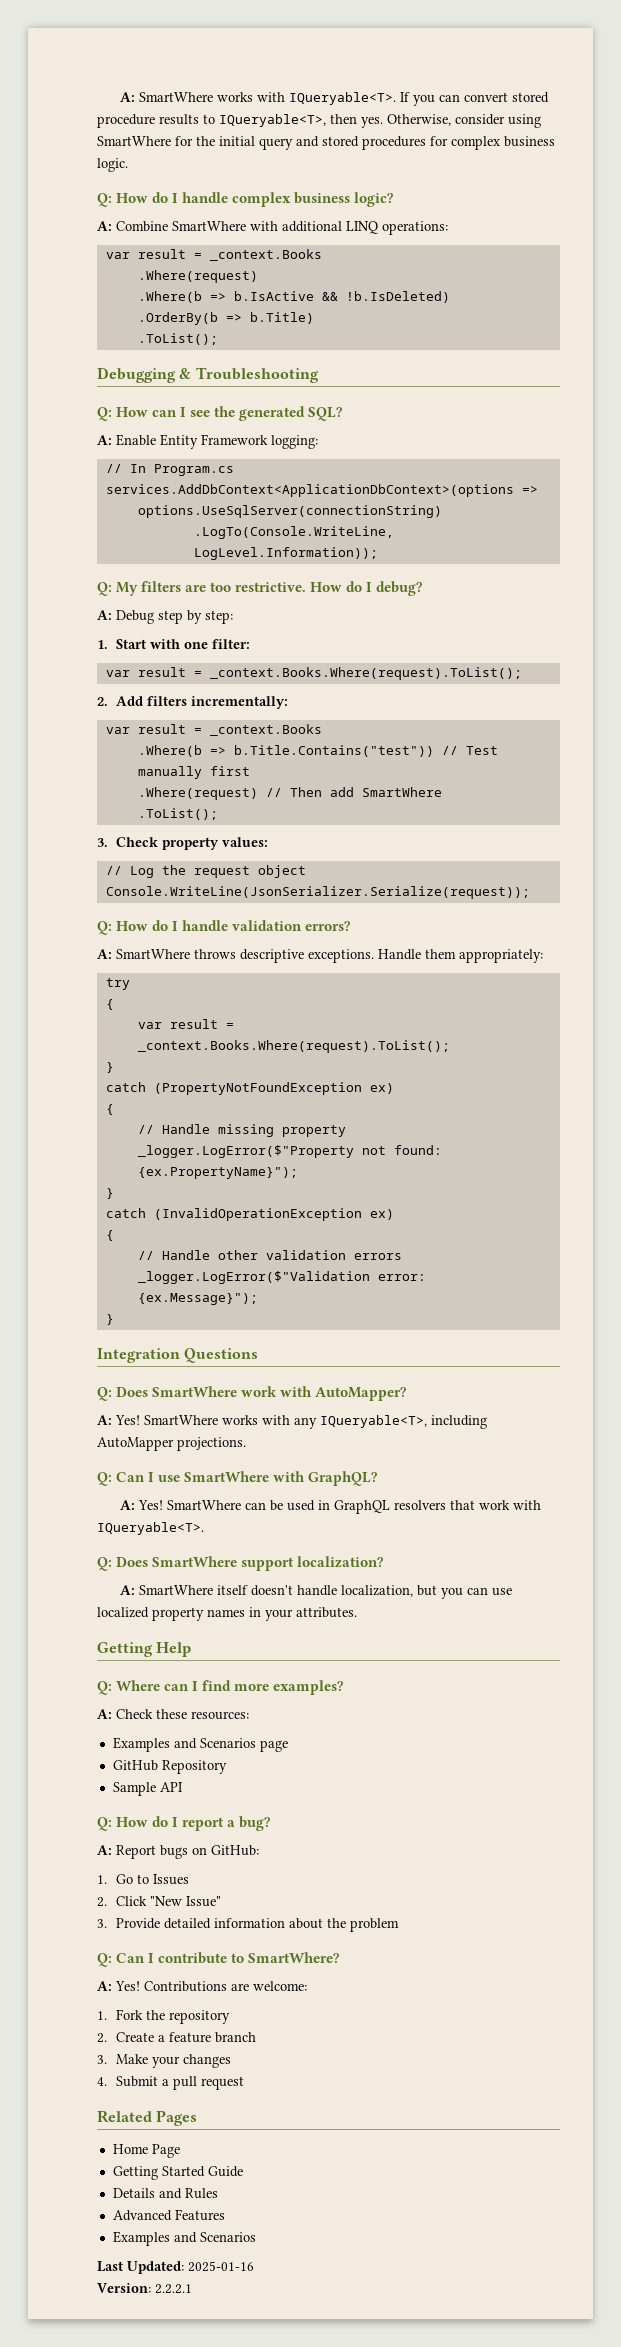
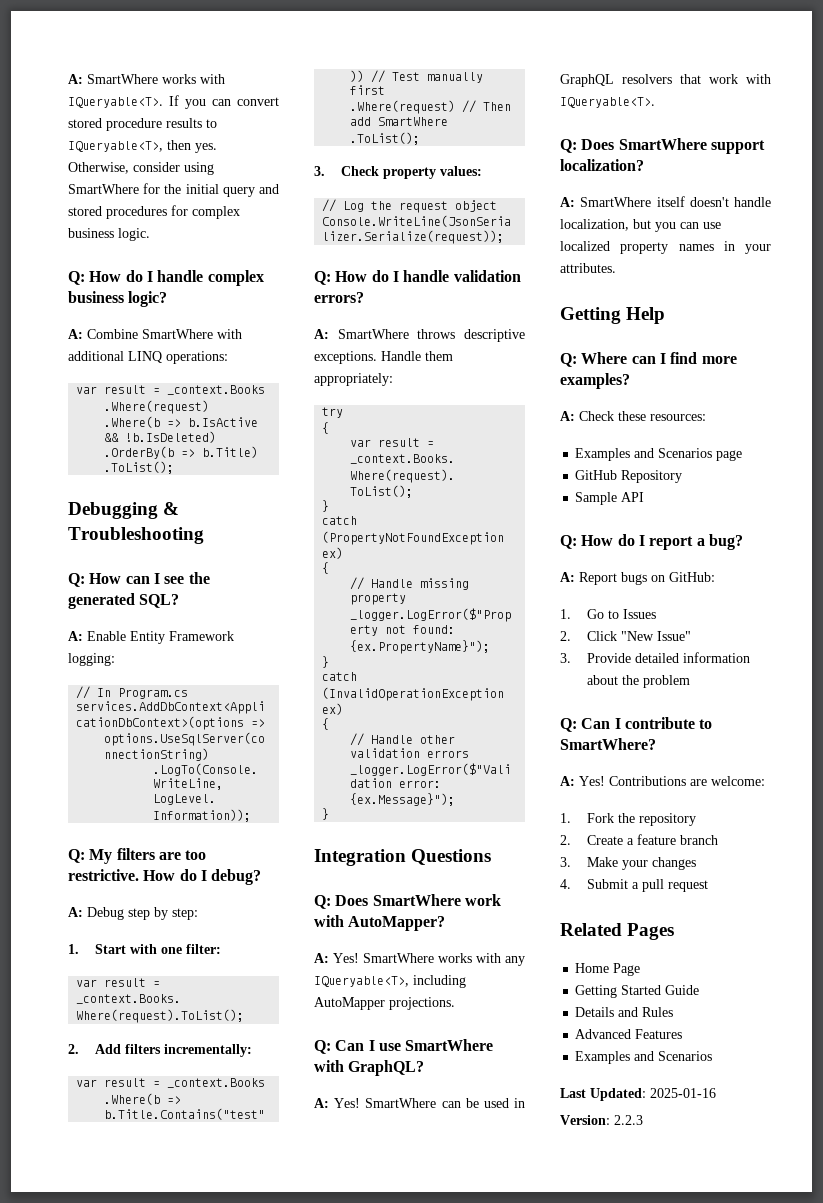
[155,2284,192,2294] 2.2.2.1 -> [614,1115,643,1125] 2.2.3

